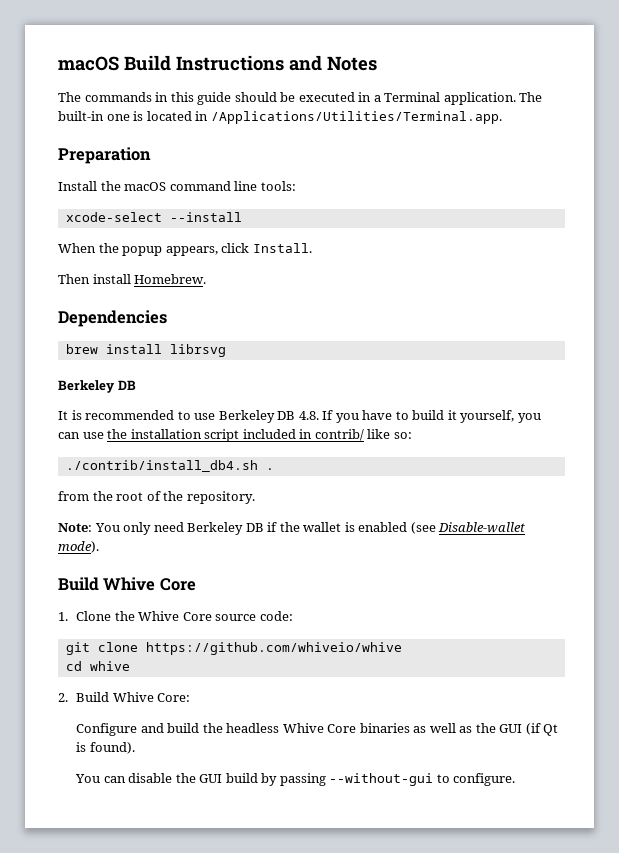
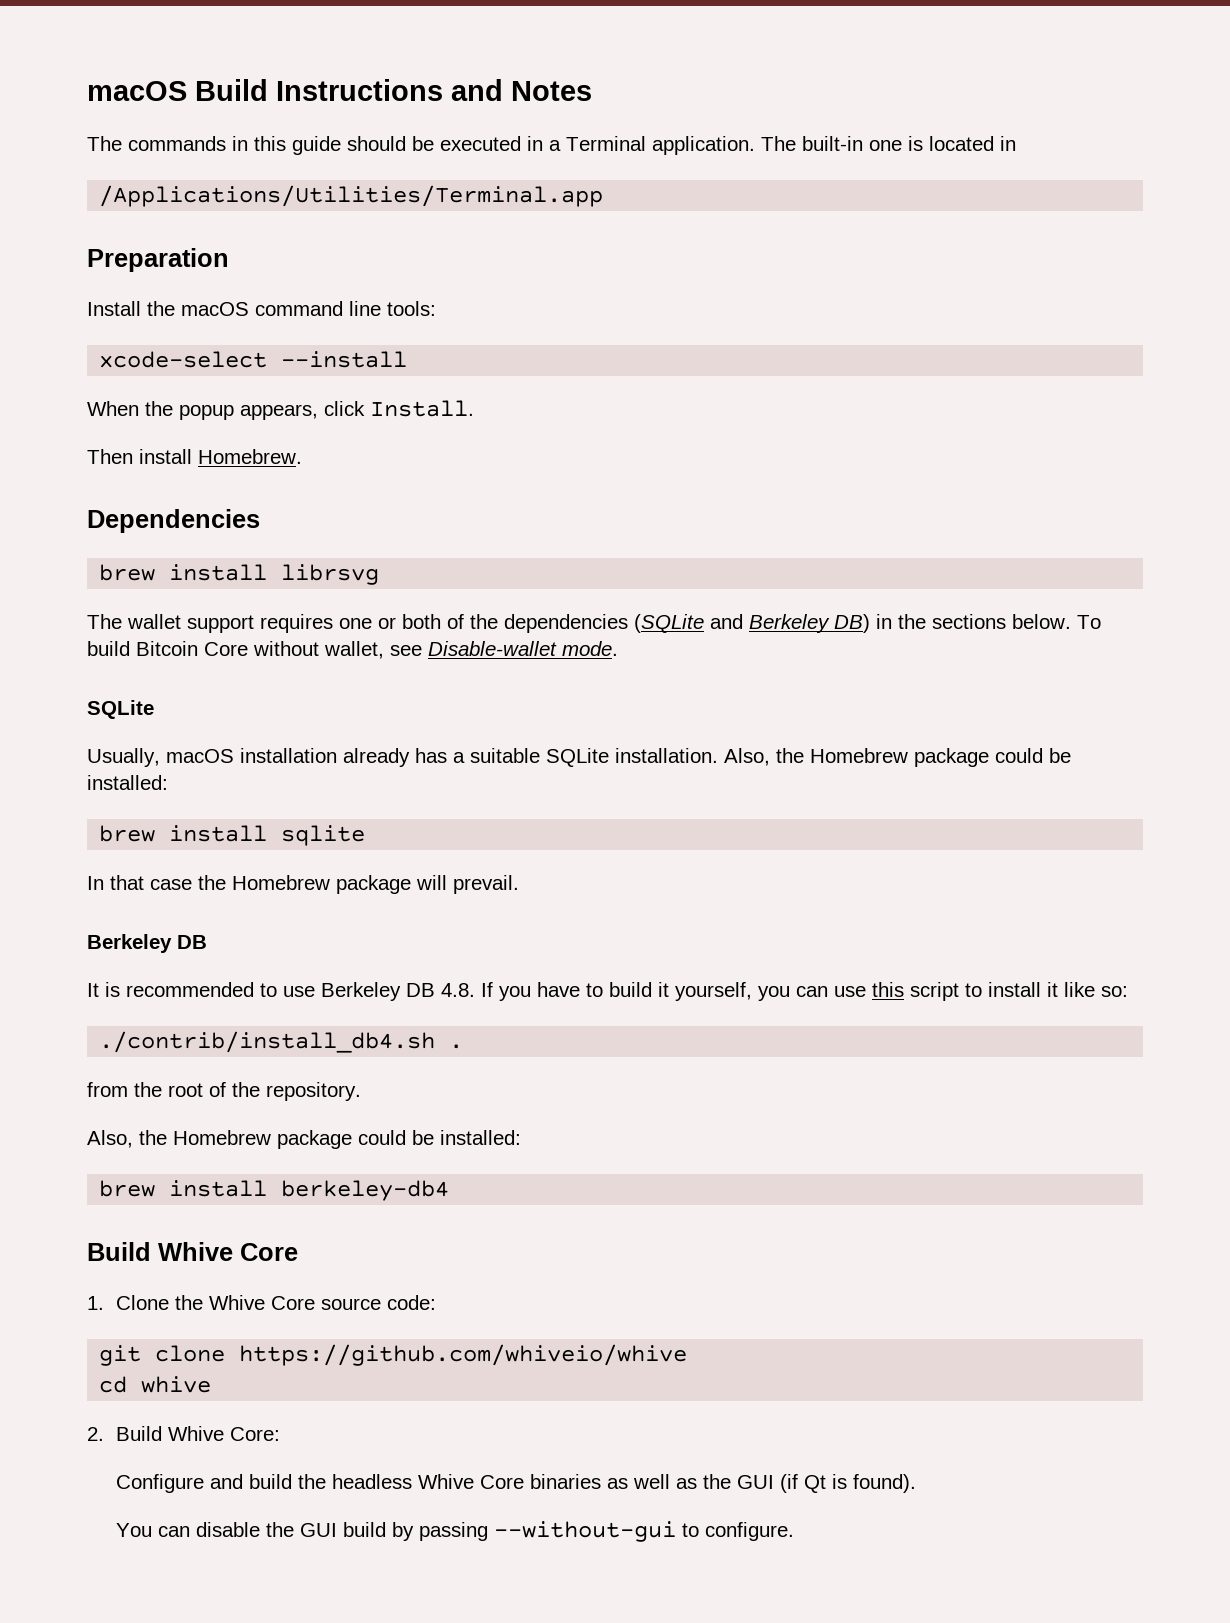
[210,111,502,124] /Applications/Utilities/Terminal.app. -> [99,185,604,207] // /Applications/Utilities/Terminal.app
(226, 350) none -> [87,614,1101,633] [87,641,618,659] [87,700,154,719] [87,748,1071,767] [87,775,168,790] [99,825,366,846] [87,875,519,894] // The wallet support requires one or both of the dependencies (SQLite and Berkeley DB) in the sections below. To build Bitcoin Core without wallet, see Disable-wallet mode. // SQLite // Usually, macOS installation already has a suitable SQLite installation. Also, the Homebrew package could be installed: // brew install sqlite // In that case the Homebrew package will prevail.
[107,429,364,442] the installation script included in contrib/ -> [872,982,1058,1001] this script to install it
[58,522,526,535] [58,541,99,553] Note: You only need Berkeley DB if the wallet is enabled (see Disable-wallet mode). -> [87,1130,521,1149] [99,1180,450,1201] Also, the Homebrew package could be installed: // brew install berkeley-db4

